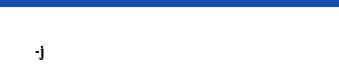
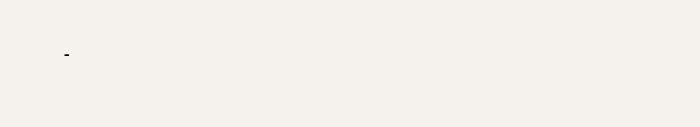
[35,45,44,60] -j -> [64,54,70,60] -

